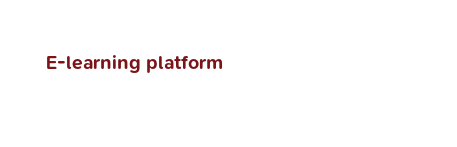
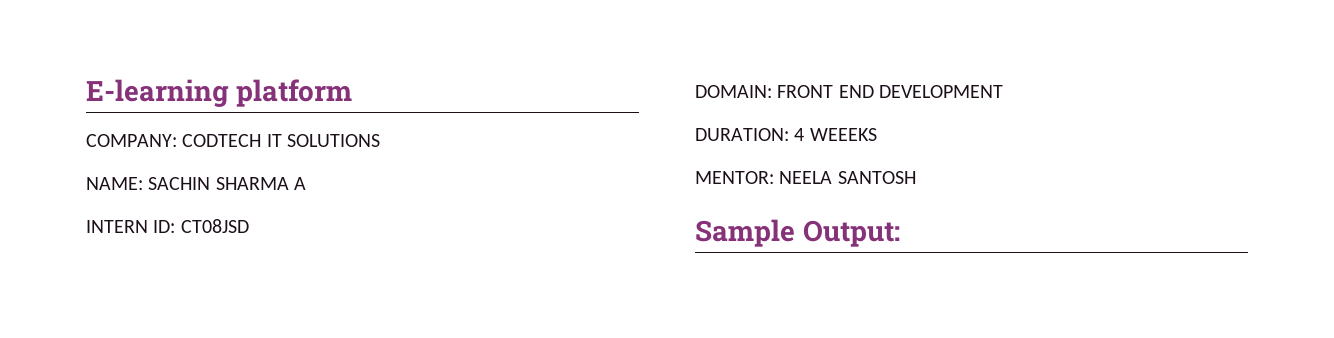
(224, 64) none -> [86,134,381,147] [86,177,307,190] [86,219,249,233] [695,85,1004,98] [695,128,877,141] [695,171,916,184] [695,219,900,247] // COMPANY: CODTECH IT SOLUTIONS // NAME: SACHIN SHARMA A // INTERN ID: CT08JSD // DOMAIN: FRONT END DEVELOPMENT // DURATION: 4 WEEEKS // MENTOR: NEELA SANTOSH // Sample Output:

